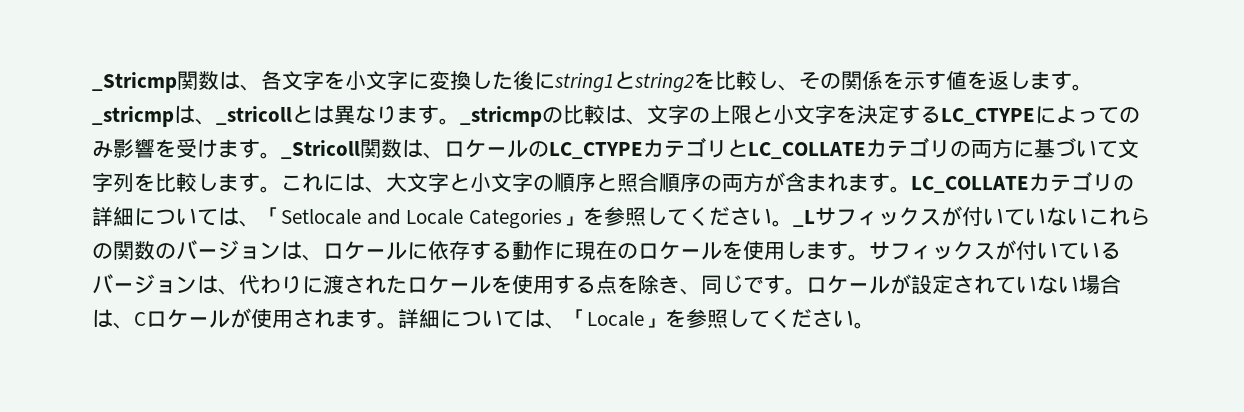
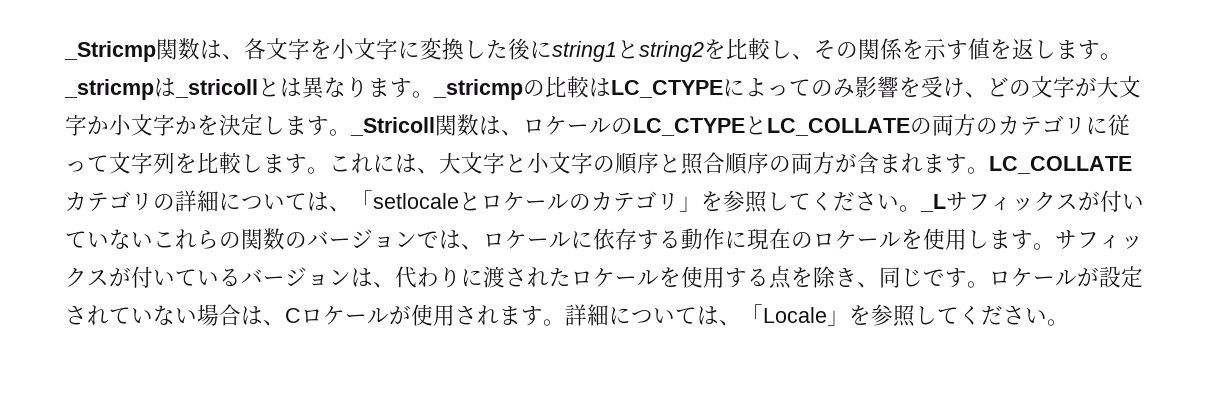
[195,118,216,125] 、 -> (176, 87) none
[626,104,941,125] 、文字の上限と小文字を決定する -> (611, 87) none
(218, 148) none -> [965,76,1141,98] [65,114,285,136] 、どの文字が大文字か小文字かを決定し
[643,137,1097,159] カテゴリとLC_COLLATEカテゴリの両方に基づい -> [745,114,1130,136] [65,161,87,172] とLC_COLLATEの両方のカテゴリに従っ
[281,208,563,229] Setlocale and Locale Categories -> [373,191,679,211] setlocaleとロケールのカテゴリ
(281, 251) none -> [417,231,439,248] で

